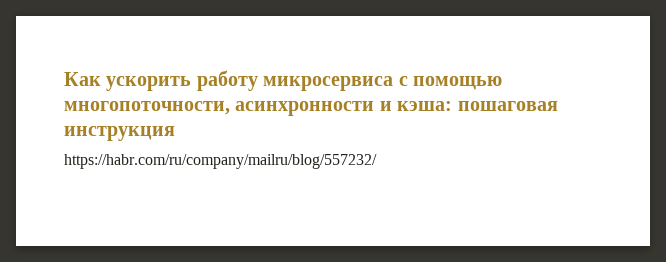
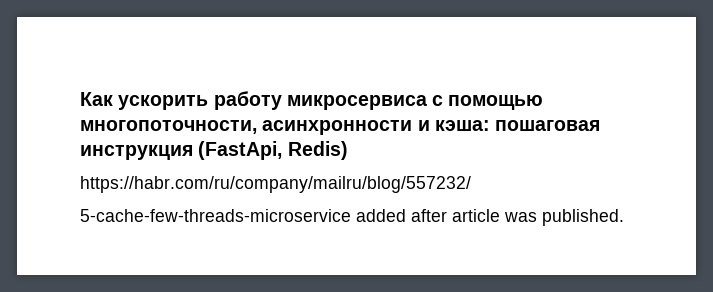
(175, 133) none -> [198,141,348,160] (FastApi, Redis)
(377, 161) none -> [80,209,624,226] // 5-cache-few-threads-microservice added after article was published.

